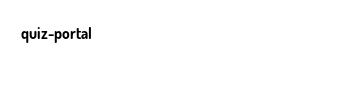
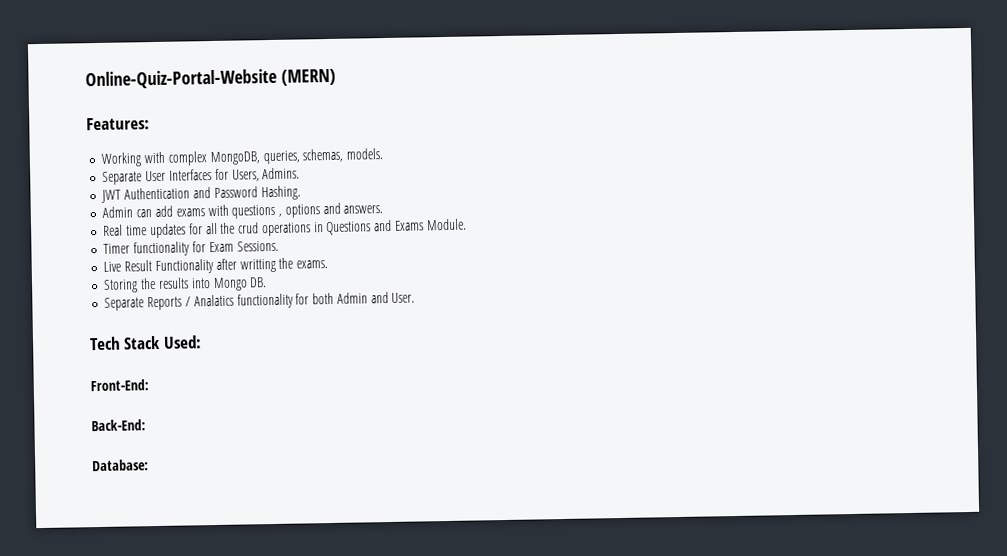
[21,27,92,43] quiz-portal -> [85,68,336,90] [86,117,150,131] [101,148,384,167] [102,167,301,185] [101,185,301,203] [102,202,384,219] [103,218,467,239] [103,240,279,257] [103,257,329,275] [103,277,268,293] [104,291,416,311] [89,335,202,351] [90,379,149,392] [91,419,146,432] [92,459,149,472] Online-Quiz-Portal-Website (MERN) // Features: // Working with complex MongoDB, queries, schemas, models. // Separate User Interfaces for Users, Admins. // JWT Authentication and Password Hashing. // Admin can add exams with questions , options and answers. // Real time updates for all the crud operations in Questions and Exams Module. // Timer functionality for Exam Sessions. // Live Result Functionality after writting the exams. // Storing the results into Mongo DB. // Separate Reports / Analatics functionality for both Admin and User. // Tech Stack Used: // Front-End: // Back-End: // Database:

